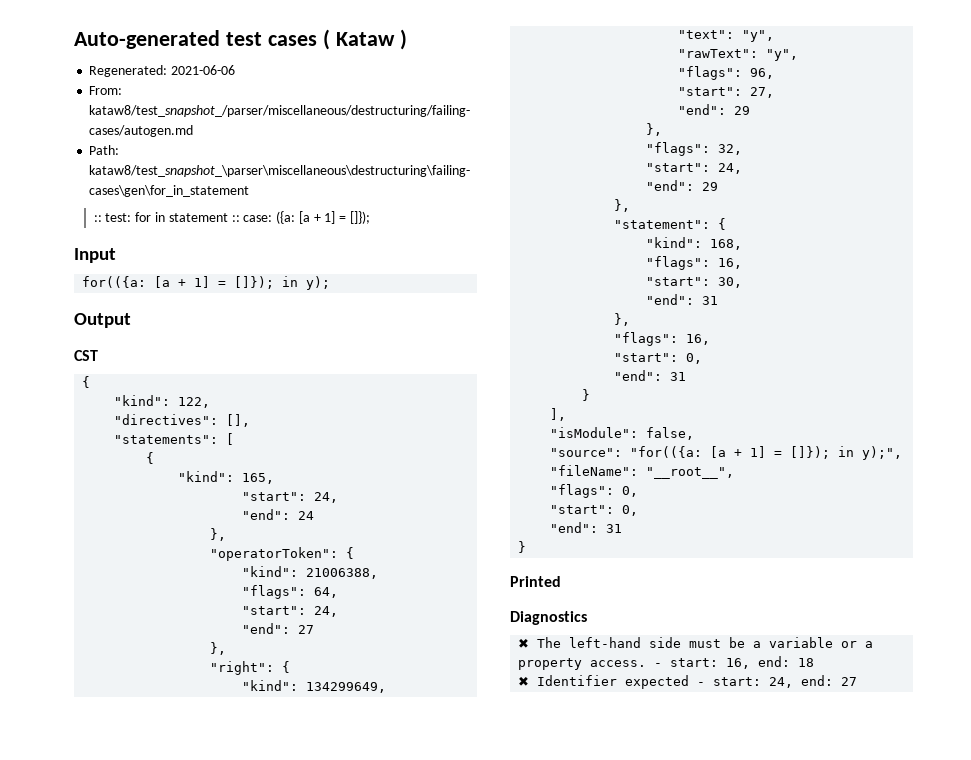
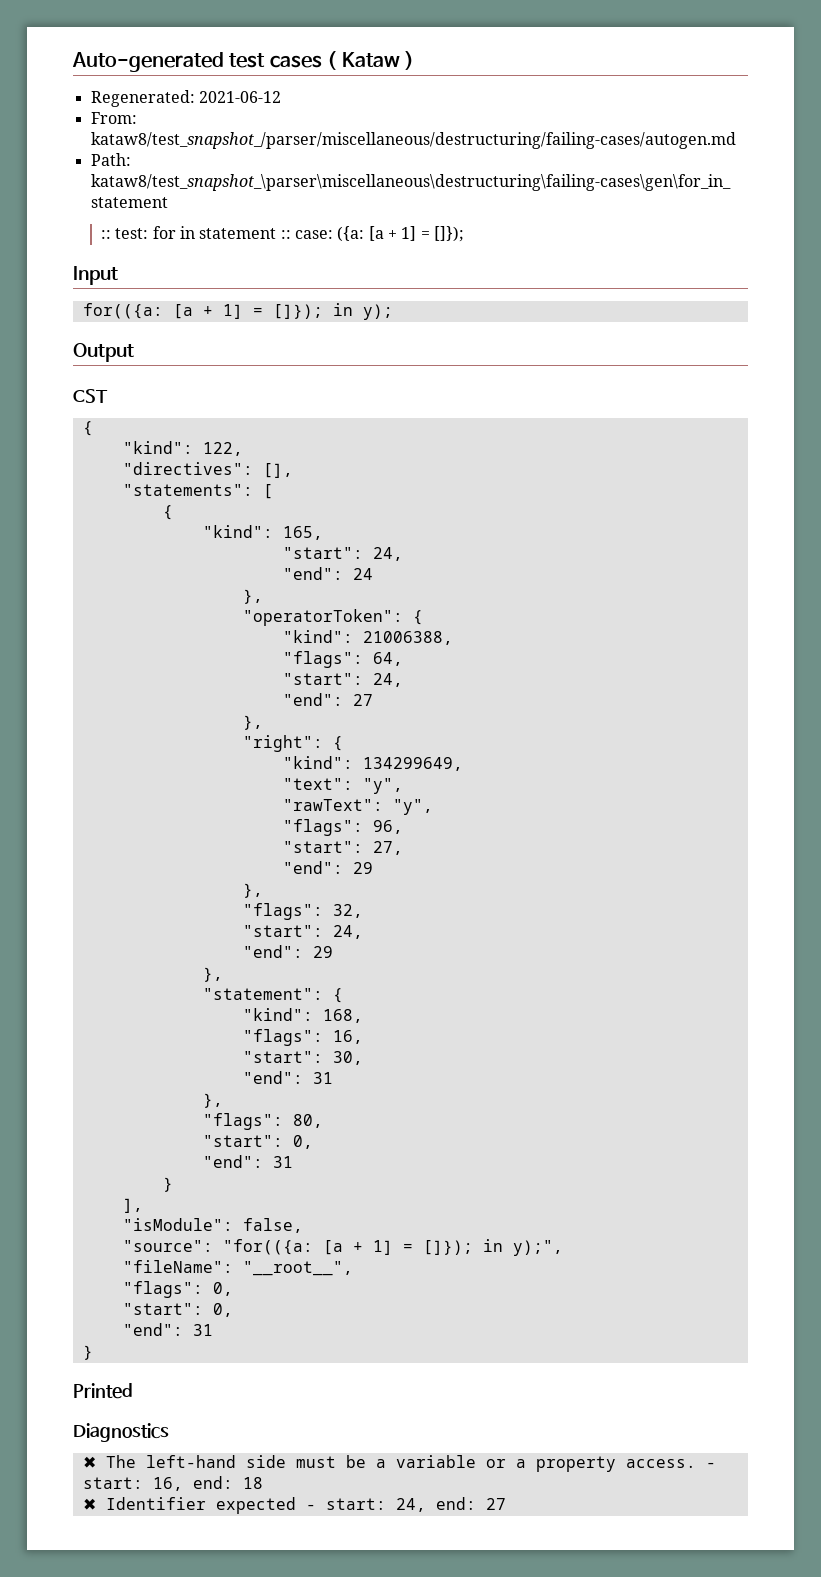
[171,65,236,75] 2021-06-06 -> [198,91,281,103] 2021-06-12
[686,334,711,345] 16, -> [292,1114,323,1128] 80,

